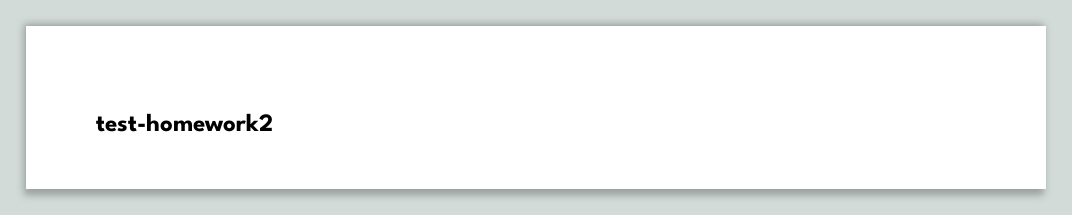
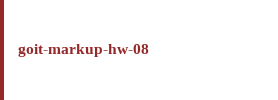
[96,113,273,132] test-homework2 -> [18,44,149,57] goit-markup-hw-08

